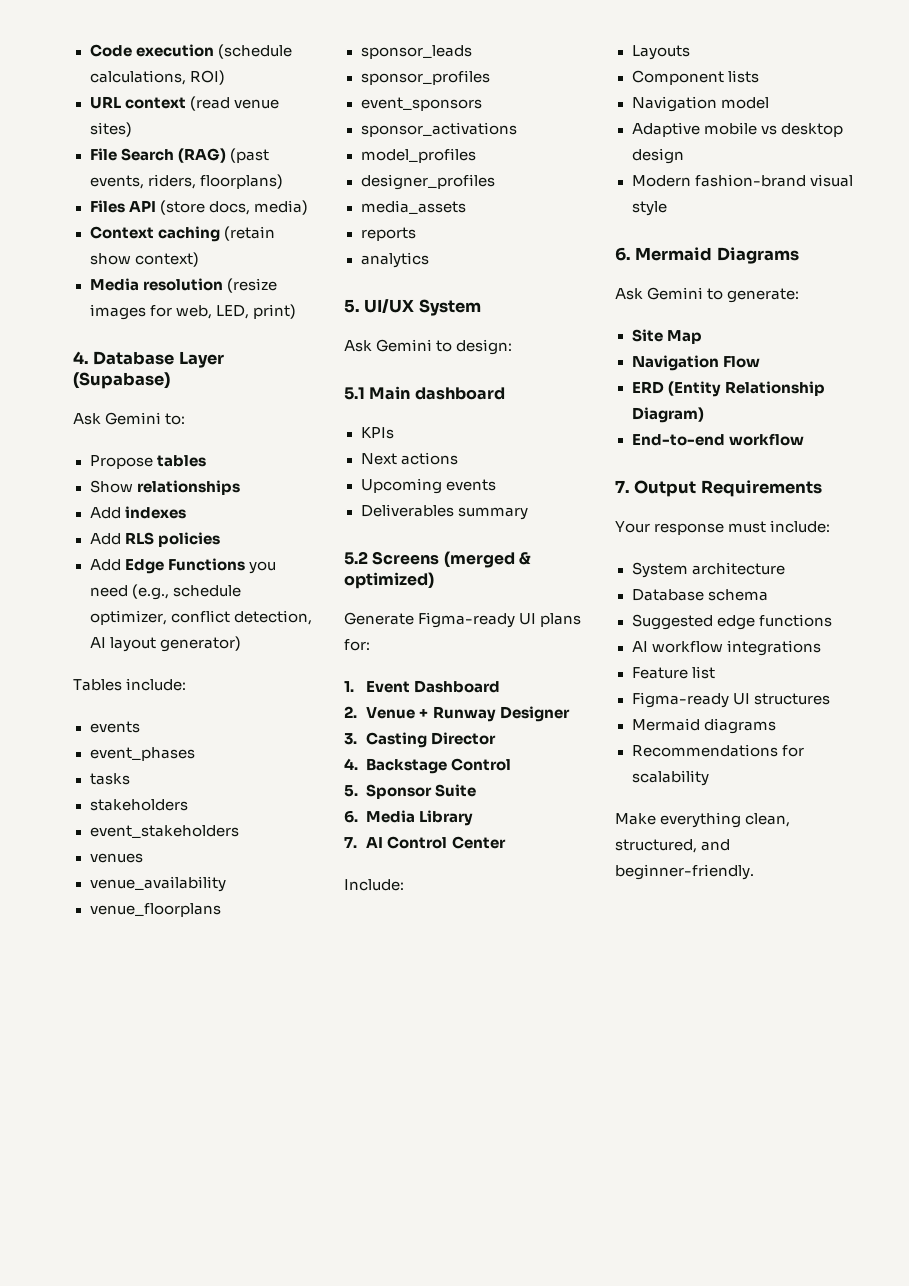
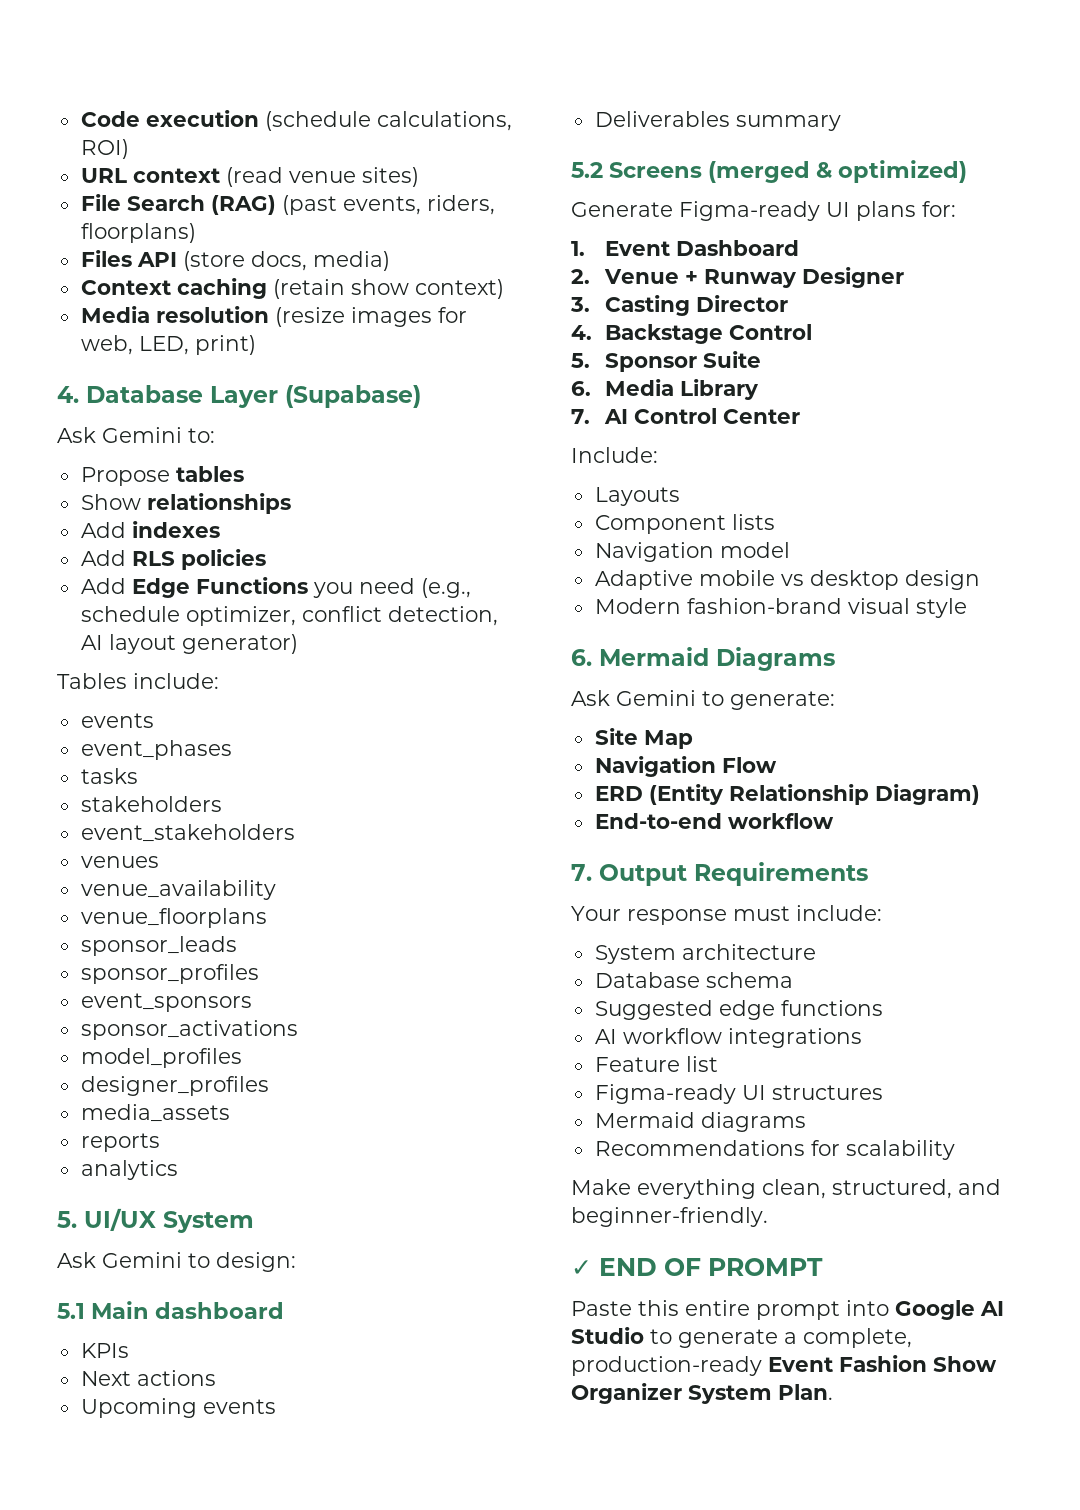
(754, 872) none -> [571,1258,823,1276] [571,1300,1004,1320] [571,1327,912,1348] [571,1355,997,1376] [571,1383,833,1404] // ✓ END OF PROMPT // Paste this entire prompt into Google AI Studio to generate a complete, production-ready Event Fashion Show Organizer System Plan.

